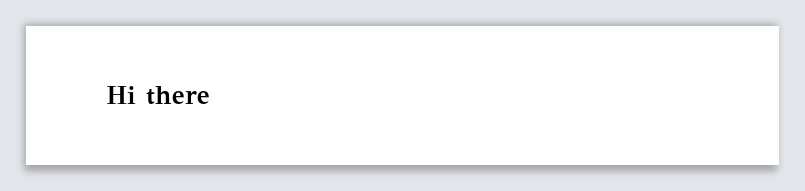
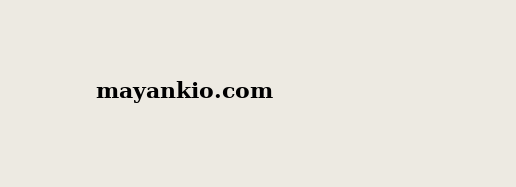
[106,86,210,105] Hi there -> [96,81,273,103] mayankio.com

